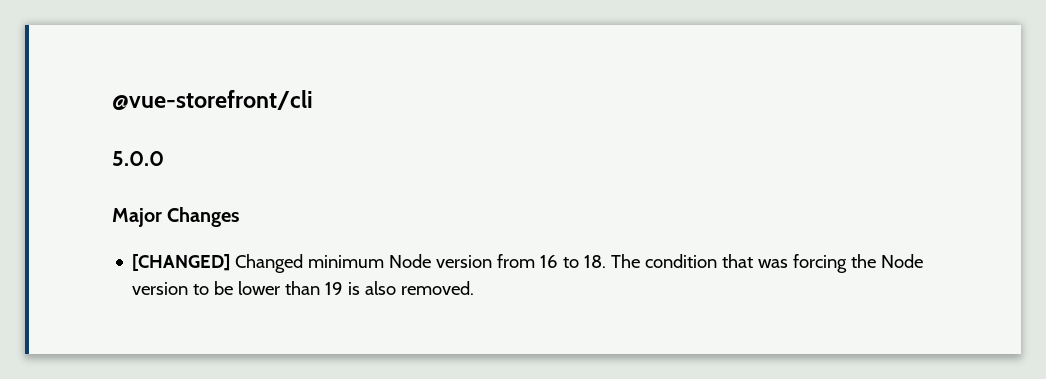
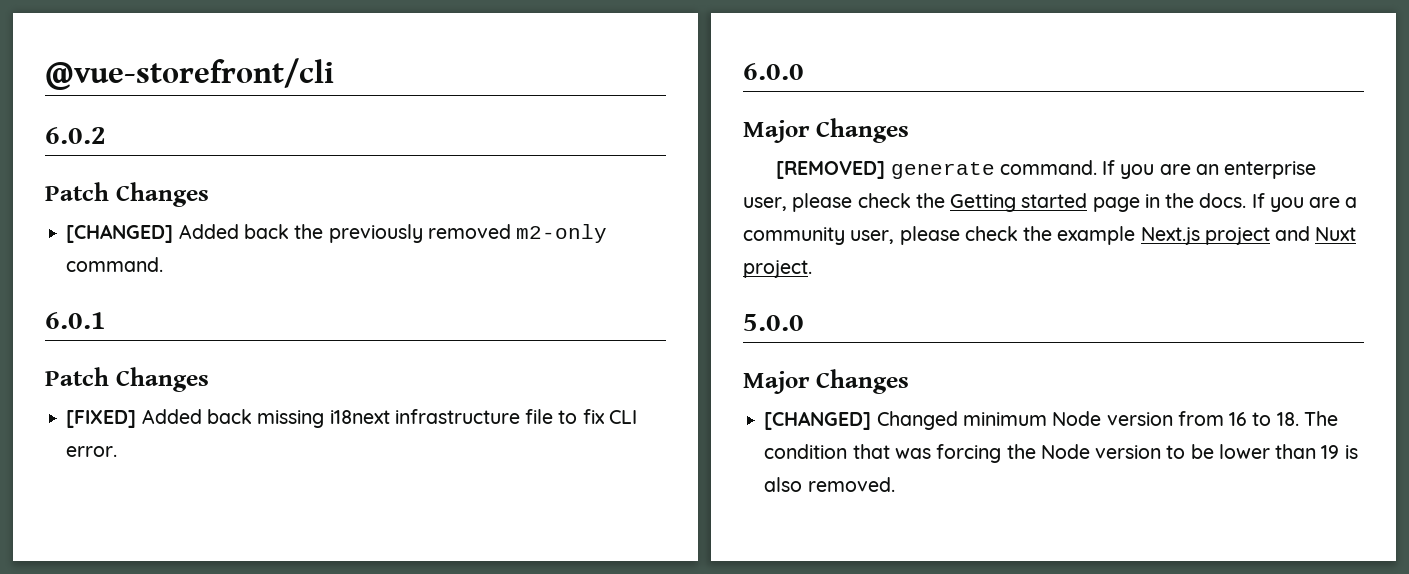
(313, 100) none -> [45,127,106,144] [45,182,209,207] [66,224,608,243] [66,257,164,272] [45,312,106,329] [45,367,209,392] [66,409,637,428] [66,446,118,457] [743,63,804,80] [743,118,909,143] [776,160,1317,179] [743,193,1358,212] [743,226,1357,245] [743,260,812,278] // 6.0.2 // Patch Changes // [CHANGED] Added back the previously removed m2-only command. // 6.0.1 // Patch Changes // [FIXED] Added back missing i18next infrastructure file to fix CLI error. // 6.0.0 // Major Changes // [REMOVED] generate command. If you are an enterprise user, please check the Getting started page in the docs. If you are a community user, please check the example Next.js project and Nuxt project.

